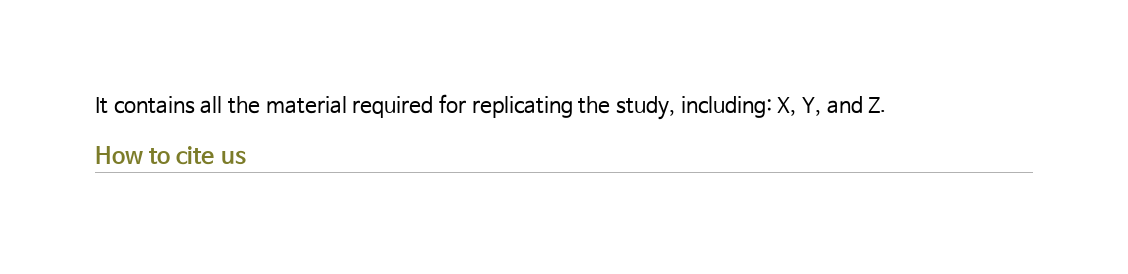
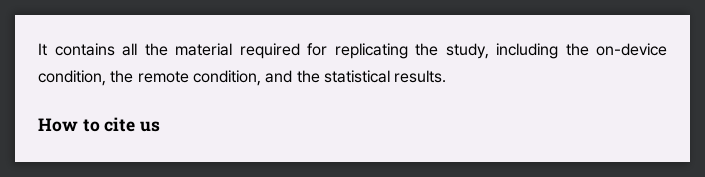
[680,96,887,118] including: X, Y, and Z. -> [496,43,667,59] [38,70,447,86] including the on-device condition, the remote condition, and the statistical results.

